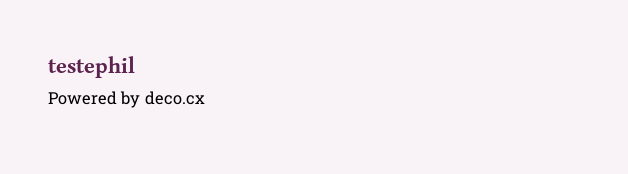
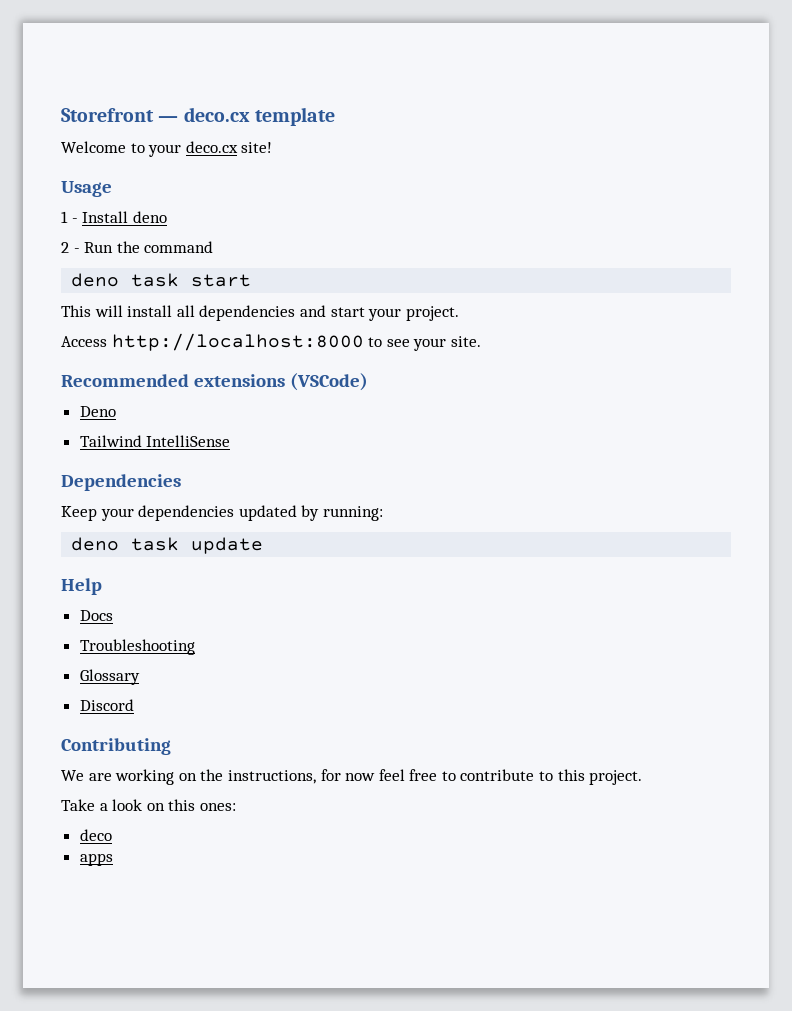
[48,56,135,78] [48,91,205,108] testephil // Powered by deco.cx -> [61,107,335,126] [61,141,273,157] [61,181,112,197] [61,211,167,223] [61,241,214,253] [71,273,252,287] [61,305,459,321] [61,333,481,351] [61,373,368,391] [79,406,116,417] [79,435,231,447] [61,474,181,491] [61,505,383,521] [71,537,264,554] [61,578,102,595] [79,610,113,621] [79,639,195,655] [79,669,140,685] [79,699,134,711] [61,738,171,755] [61,769,643,785] [61,799,236,811] [79,829,112,841] [79,853,113,866] Storefront — deco.cx template // Welcome to your deco.cx site! // Usage // 1 - Install deno // 2 - Run the command // deno task start // This will install all dependencies and start your project. // Access http://localhost:8000 to see your site. // Recommended extensions (VSCode) // Deno // Tailwind IntelliSense // Dependencies // Keep your dependencies updated by running: // deno task update // Help // Docs // Troubleshooting // Glossary // Discord // Contributing // We are working on the instructions, for now feel free to contribute to this project. // Take a look on this ones: // deco // apps

